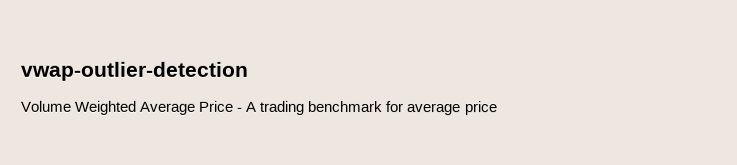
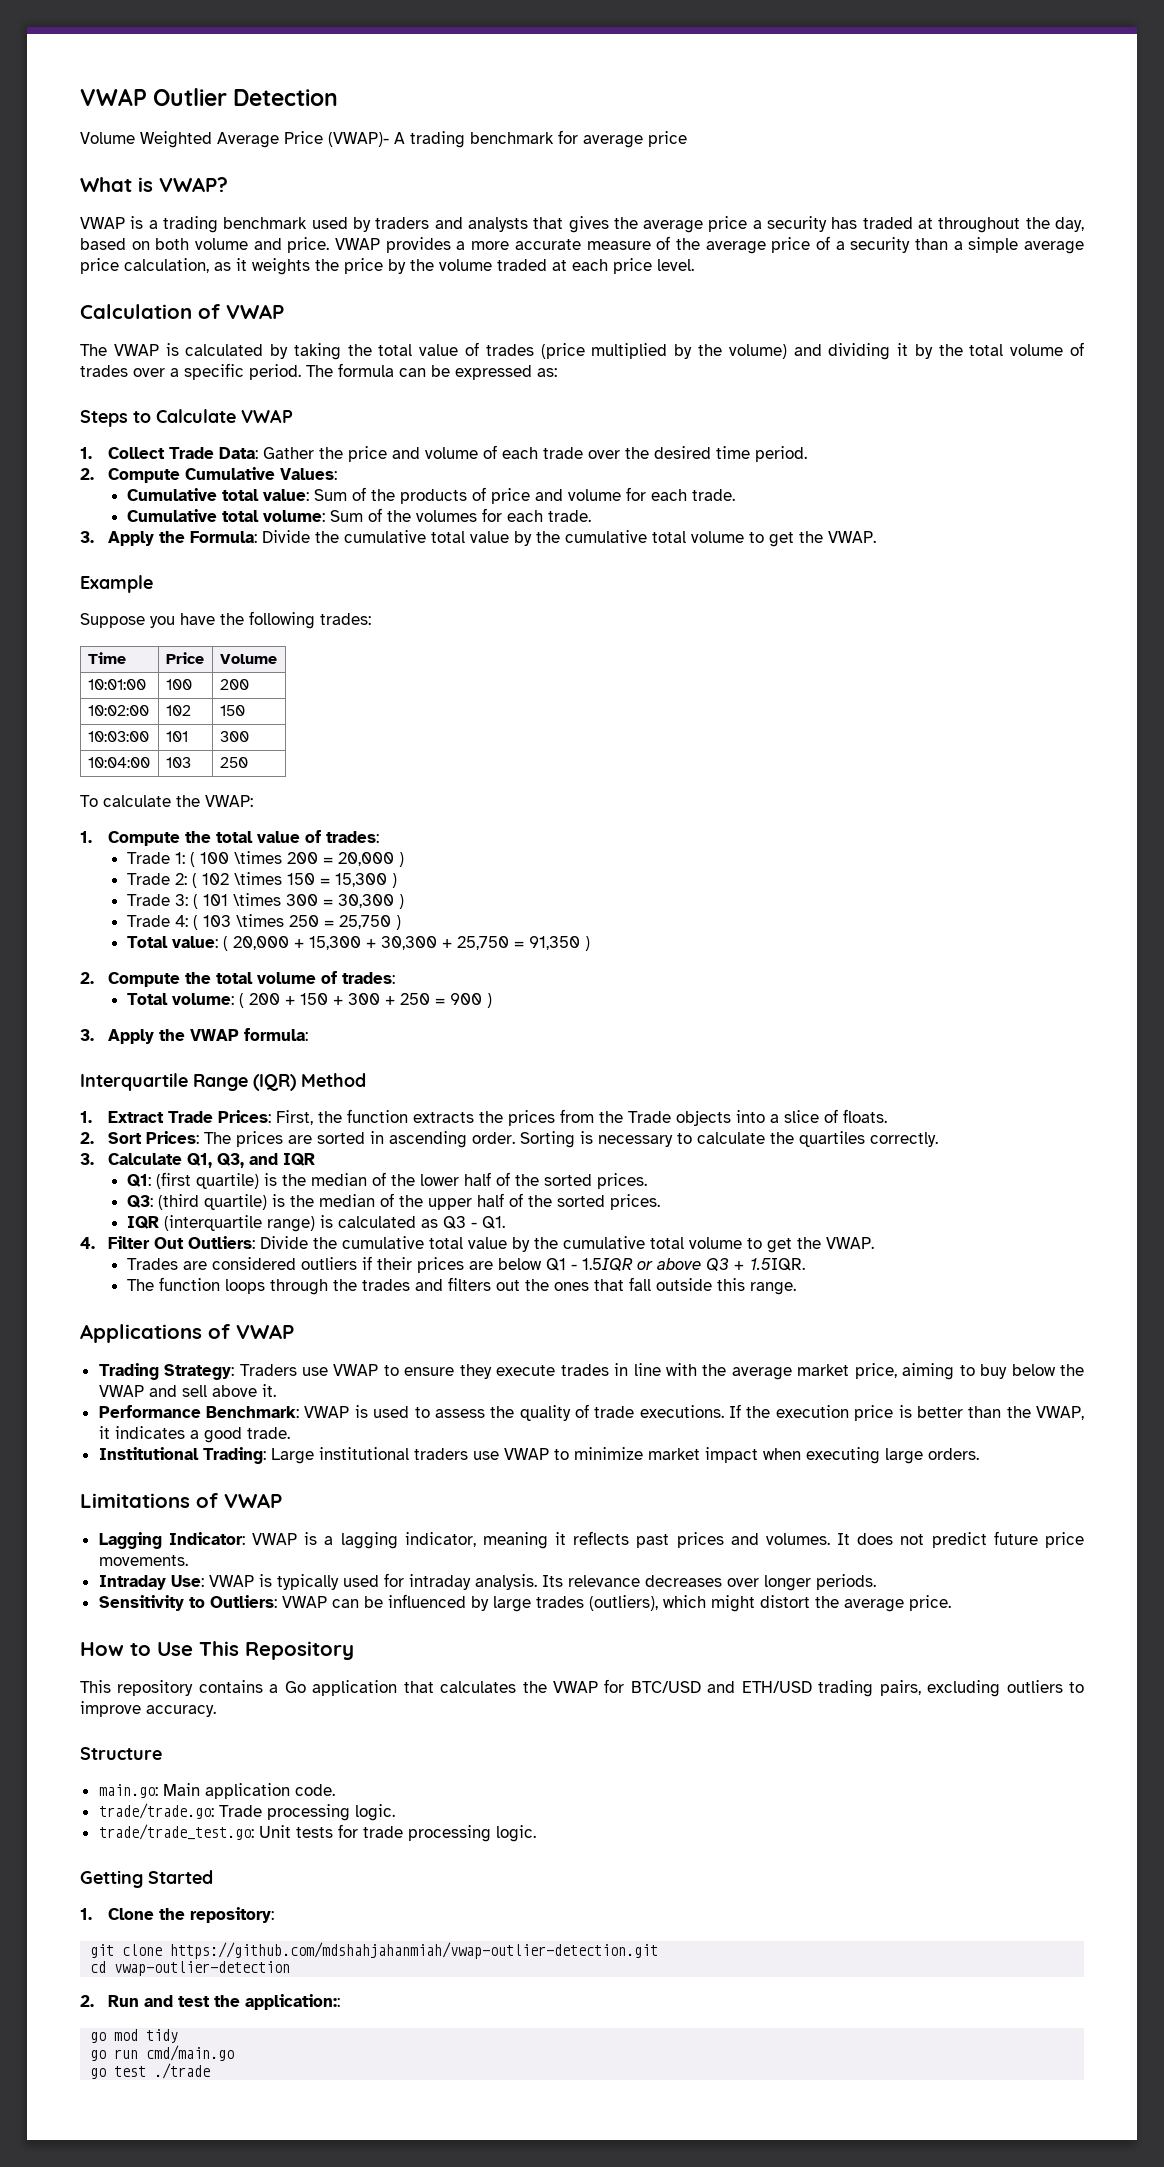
[21,61,249,81] vwap-outlier-detection -> [80,88,339,106] VWAP Outlier Detection
[236,107,243,112] - -> [328,132,389,147] (VWAP)-
(497, 108) none -> [80,177,228,192] [80,216,1085,233] [80,236,1084,254] [80,258,694,275] [80,304,284,319] [80,342,1084,360] [80,363,557,380] [80,409,293,427] [80,445,808,462] [80,467,338,483] [127,487,736,504] [127,508,592,522] [80,530,877,547] [80,575,153,593] [80,611,371,629] [87,652,126,664] [165,652,204,664] [219,654,277,664] [87,679,146,690] [165,679,192,690] [219,679,249,690] [87,705,149,716] [165,705,191,716] [219,705,245,716] [87,731,149,742] [165,731,188,742] [219,731,249,742] [87,757,150,768] [165,757,191,768] [219,757,248,768] [80,795,253,807] [80,830,380,846] [127,851,405,867] [127,872,398,888] [127,893,405,909] [127,914,402,930] [127,936,591,951] [80,971,396,987] [127,993,493,1008] [80,1028,309,1044] [80,1073,366,1091] [80,1109,888,1126] [80,1131,939,1148] [80,1153,316,1168] [127,1172,648,1189] [127,1193,661,1210] [127,1215,506,1232] [80,1236,875,1253] [127,1256,806,1273] [127,1277,797,1295] [80,1324,294,1343] [98,1363,1085,1380] [98,1384,276,1397] [98,1404,1084,1421] [98,1426,290,1443] [98,1447,979,1464] [80,1493,282,1508] [98,1531,1084,1549] [98,1555,188,1566] [98,1573,876,1591] [98,1594,951,1612] [80,1641,354,1660] [80,1679,1085,1697] [80,1701,216,1717] [80,1747,162,1760] [98,1783,335,1799] [98,1803,395,1821] [98,1824,536,1842] [80,1870,213,1888] [80,1907,275,1923] [90,1942,659,1959] [90,1961,291,1976] [80,1994,341,2010] [90,2029,179,2043] [90,2045,235,2061] [90,2063,211,2079] // What is VWAP? // VWAP is a trading benchmark used by traders and analysts that gives the average price a security has traded at throughout the day, based on both volume and price. VWAP provides a more accurate measure of the average price of a security than a simple average price calculation, as it weights the price by the volume traded at each price level. // Calculation of VWAP // The VWAP is calculated by taking the total value of trades (price multiplied by the volume) and dividing it by the total volume of trades over a specific period. The formula can be expressed as: // Steps to Calculate VWAP // 1. Collect Trade Data: Gather the price and volume of each trade over the desired time period. // 2. Compute Cumulative Values: // Cumulative total value: Sum of the products of price and volume for each trade. // Cumulative total volume: Sum of the volumes for each trade. // 3. Apply the Formula: Divide the cumulative total value by the cumulative total volume to get the VWAP. // Example // Suppose you have the following trades: // Time | Price | Volume // 10:01:00 | 100 | 200 // 10:02:00 | 102 | 150 // 10:03:00 | 101 | 300 // 10:04:00 | 103 | 250 // To calculate the VWAP: // 1. Compute the total value of trades: // Trade 1: ( 100 \times 200 = 20,000 ) // Trade 2: ( 102 \times 150 = 15,300 ) // Trade 3: ( 101 \times 300 = 30,300 ) // Trade 4: ( 103 \times 250 = 25,750 ) // Total value: ( 20,000 + 15,300 + 30,300 + 25,750 = 91,350 ) // 2. Compute the total volume of trades: // Total volume: ( 200 + 150 + 300 + 250 = 900 ) // 3. Apply the VWAP formula: // Interquartile Range (IQR) Method // 1. Extract Trade Prices: First, the function extracts the prices from the Trade objects into a slice of floats. // 2. Sort Prices: The prices are sorted in ascending order. Sorting is necessary to calculate the quartiles correctly. // 3. Calculate Q1, Q3, and IQR // Q1: (first quartile) is the median of the lower half of the sorted prices. // Q3: (third quartile) is the median of the upper half of the sorted prices. // IQR (interquartile range) is calculated as Q3 - Q1. // 4. Filter Out Outliers: Divide the cumulative total value by the cumulative total volume to get the VWAP. // Trades are considered outliers if their prices are below Q1 - 1.5IQR or above Q3 + 1.5IQR. // The function loops through the trades and filters out the ones that fall outside this range. // Applications of VWAP // Trading Strategy: Traders use VWAP to ensure they execute trades in line with the average market price, aiming to buy below the VWAP and sell above it. // Performance Benchmark: VWAP is used to assess the quality of trade executions. If the execution price is better than the VWAP, it indicates a good trade. // Institutional Trading: Large institutional traders use VWAP to minimize market impact when executing large orders. // Limitations of VWAP // Lagging Indicator: VWAP is a lagging indicator, meaning it reflects past prices and volumes. It does not predict future price movements. // Intraday Use: VWAP is typically used for intraday analysis. Its relevance decreases over longer periods. // Sensitivity to Outliers: VWAP can be influenced by large trades (outliers), which might distort the average price. // How to Use This Repository // This repository contains a Go application that calculates the VWAP for BTC/USD and ETH/USD trading pairs, excluding outliers to improve accuracy. // Structure // main.go: Main application code. // trade/trade.go: Trade processing logic. // trade/trade_test.go: Unit tests for trade processing logic. // Getting Started // 1. Clone the repository: // git clone https://github.com/mdshahjahanmiah/vwap-outlier-detection.git // cd vwap-outlier-detection // 2. Run and test the application:: // go mod tidy // go run cmd/main.go // go test ./trade

